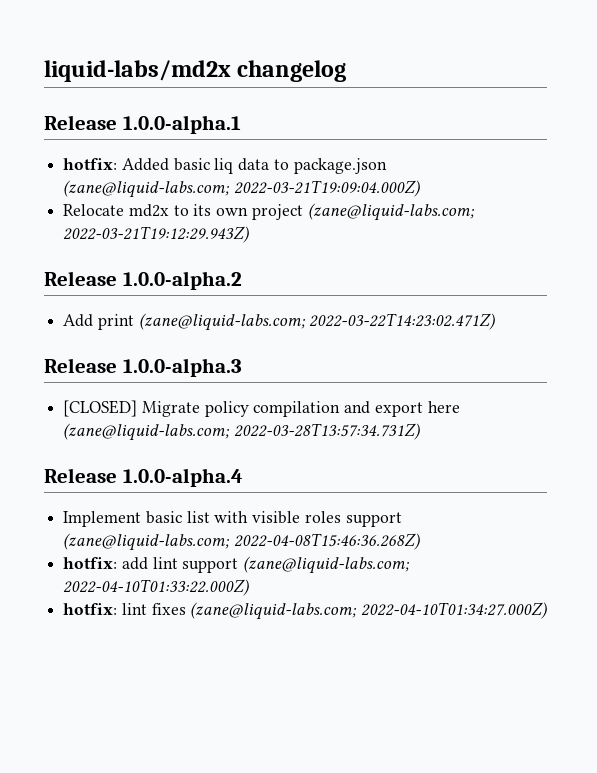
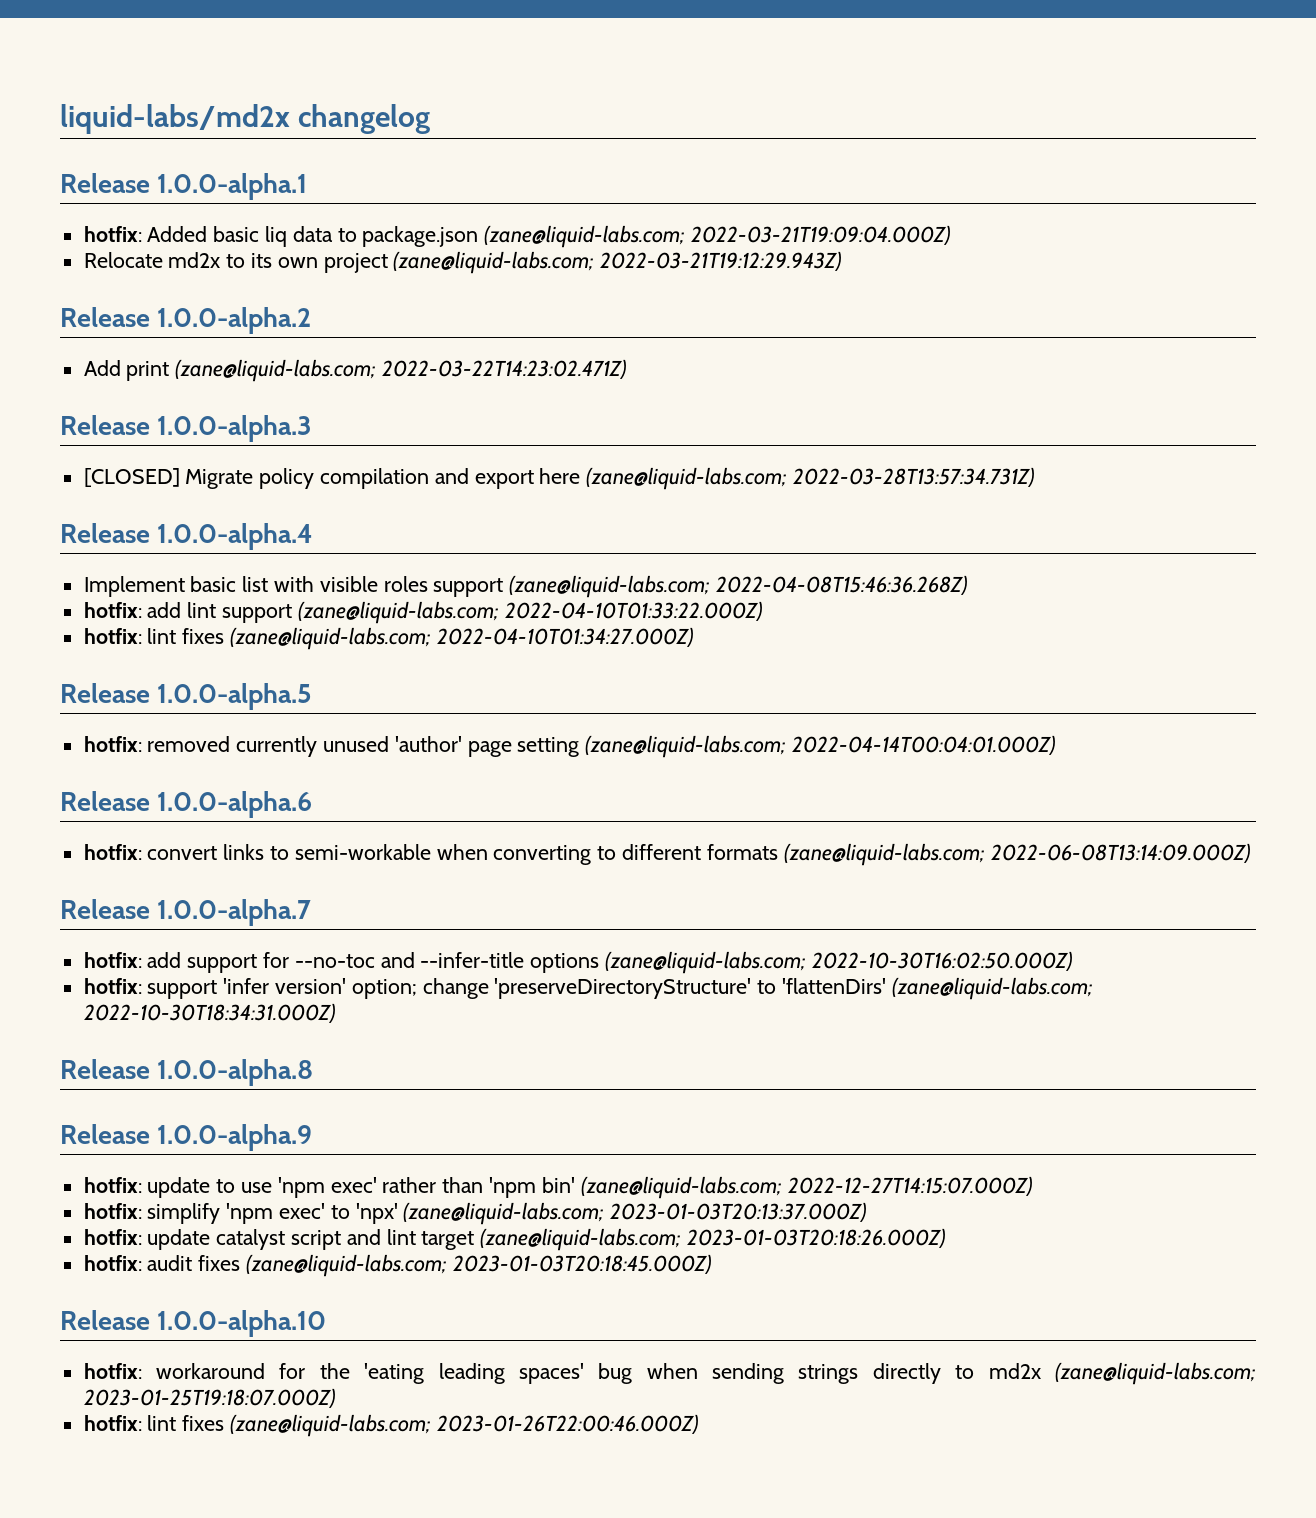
(548, 610) none -> [60,683,313,710] [83,735,1057,758] [60,791,313,818] [83,843,1251,866] [60,899,312,926] [83,951,1073,974] [83,977,1093,1000] [83,1003,336,1023] [60,1059,314,1086] [60,1124,313,1151] [83,1176,1034,1199] [83,1202,868,1225] [83,1228,947,1251] [83,1254,712,1277] [60,1310,327,1337] [83,1362,1256,1385] [83,1388,336,1408] [83,1414,699,1437] // Release 1.0.0-alpha.5 // hotfix: removed currently unused 'author' page setting (zane@liquid-labs.com; 2022-04-14T00:04:01.000Z) // Release 1.0.0-alpha.6 // hotfix: convert links to semi-workable when converting to different formats (zane@liquid-labs.com; 2022-06-08T13:14:09.000Z) // Release 1.0.0-alpha.7 // hotfix: add support for --no-toc and --infer-title options (zane@liquid-labs.com; 2022-10-30T16:02:50.000Z) // hotfix: support 'infer version' option; change 'preserveDirectoryStructure' to 'flattenDirs' (zane@liquid-labs.com; 2022-10-30T18:34:31.000Z) // Release 1.0.0-alpha.8 // Release 1.0.0-alpha.9 // hotfix: update to use 'npm exec' rather than 'npm bin' (zane@liquid-labs.com; 2022-12-27T14:15:07.000Z) // hotfix: simplify 'npm exec' to 'npx' (zane@liquid-labs.com; 2023-01-03T20:13:37.000Z) // hotfix: update catalyst script and lint target (zane@liquid-labs.com; 2023-01-03T20:18:26.000Z) // hotfix: audit fixes (zane@liquid-labs.com; 2023-01-03T20:18:45.000Z) // Release 1.0.0-alpha.10 // hotfix: workaround for the 'eating leading spaces' bug when sending strings directly to md2x (zane@liquid-labs.com; 2023-01-25T19:18:07.000Z) // hotfix: lint fixes (zane@liquid-labs.com; 2023-01-26T22:00:46.000Z)

